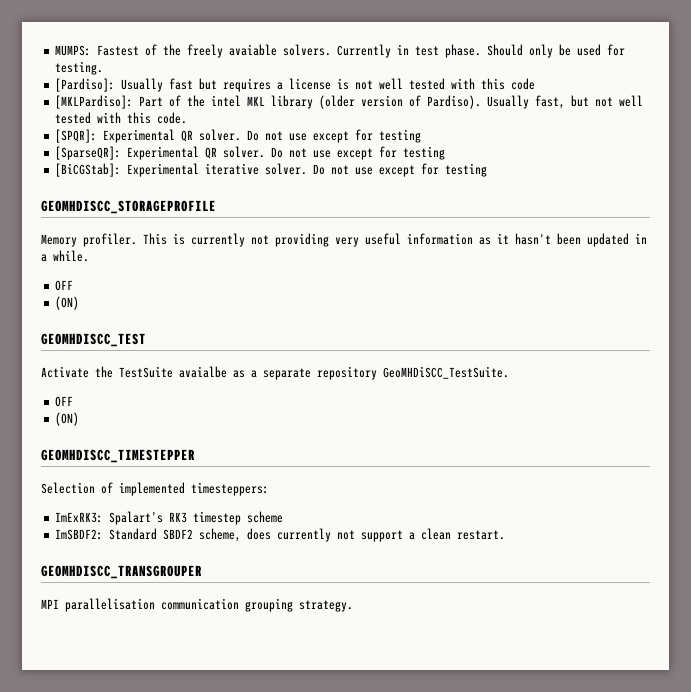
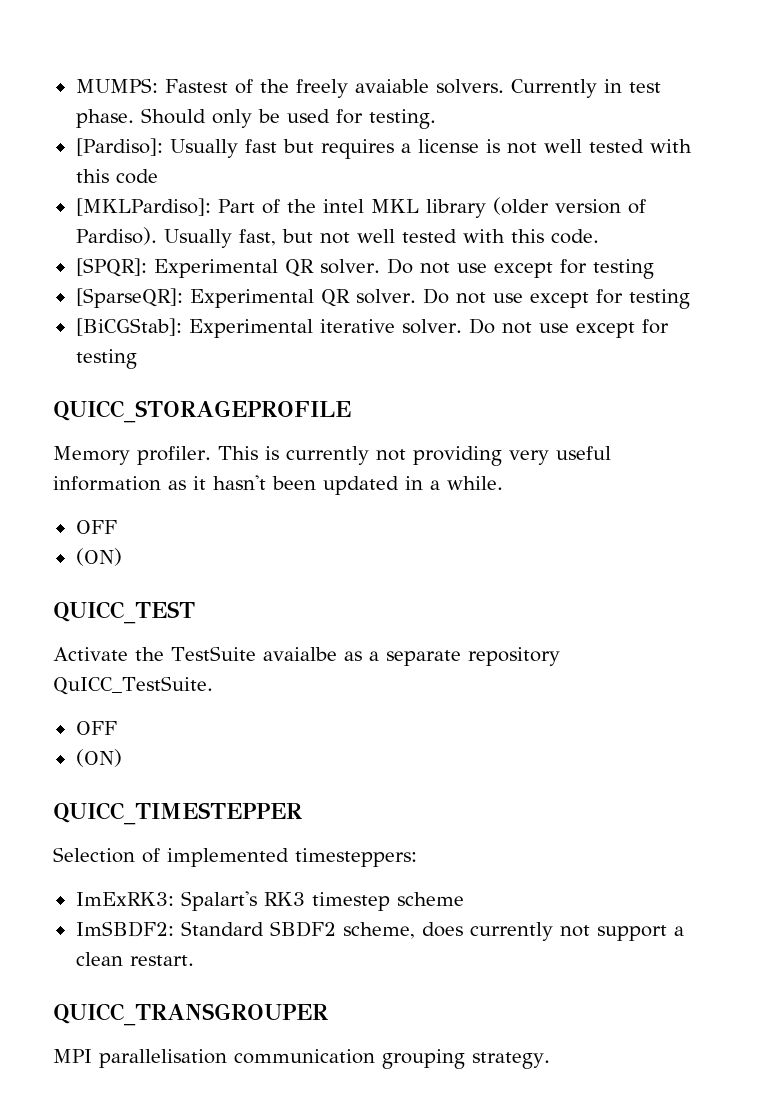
[41,200,216,214] GEOMHDISCC_STORAGEPROFILE -> [53,400,351,423] QUICC_STORAGEPROFILE
[41,333,146,347] GEOMHDISCC_TEST -> [53,601,195,624] QUICC_TEST
[383,366,509,379] [55,396,74,407] [55,412,80,426] [41,449,195,463] GeoMHDiSCC_TestSuite. // OFF // (ON) // GEOMHDISCC_TIMESTEPPER -> [53,676,213,695] [75,721,117,735] [75,749,122,767] [53,802,302,825] QuICC_TestSuite. // OFF // (ON) // QUICC_TIMESTEPPER
[41,565,202,579] GEOMHDISCC_TRANSGROUPER -> [53,1003,328,1026] QUICC_TRANSGROUPER

